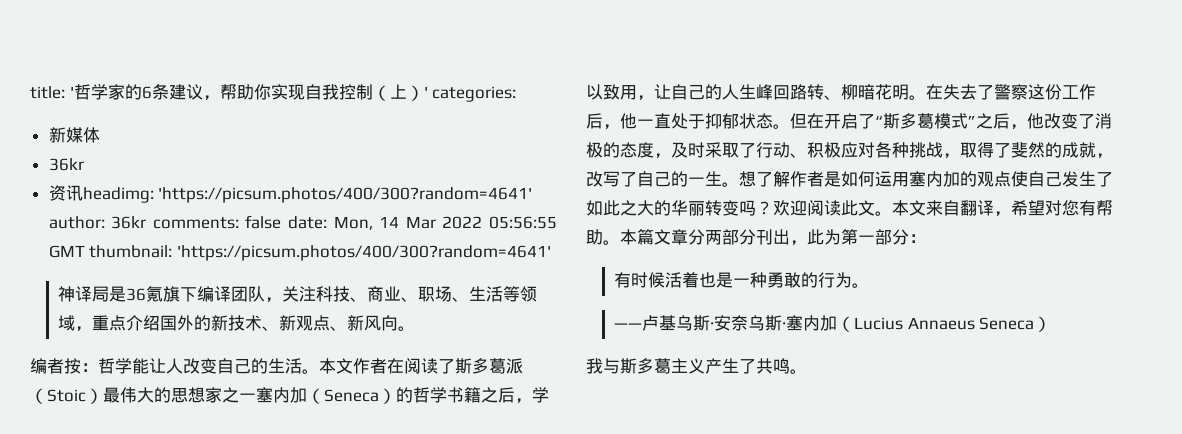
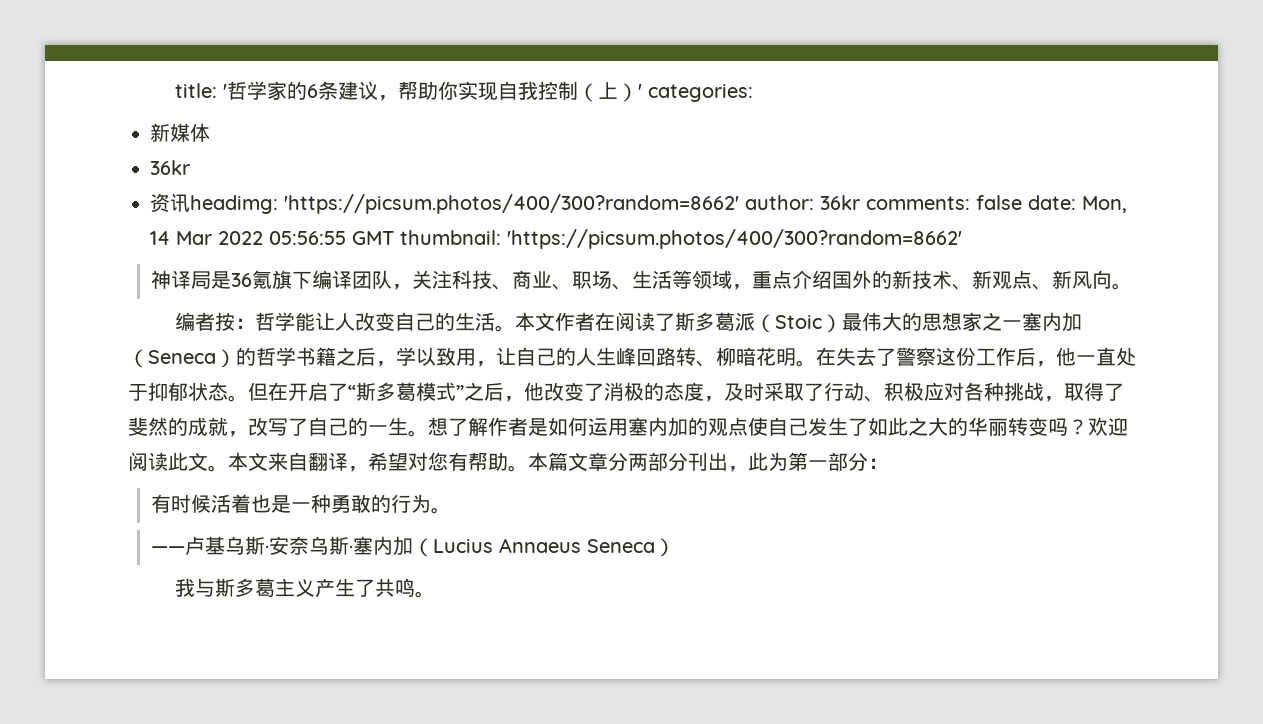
[158,187,533,203] 'https://picsum.photos/400/300?random=4641' -> [284,194,739,214] 'https://picsum.photos/400/300?random=8662'
[176,245,551,261] 'https://picsum.photos/400/300?random=4641' -> [507,229,962,249] 'https://picsum.photos/400/300?random=8662'

